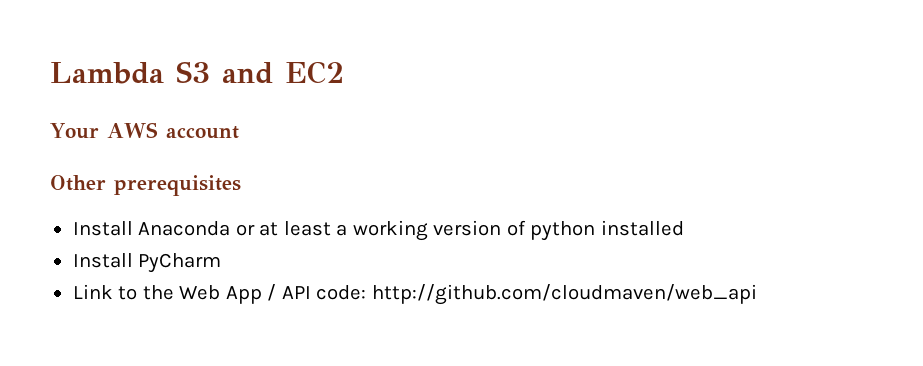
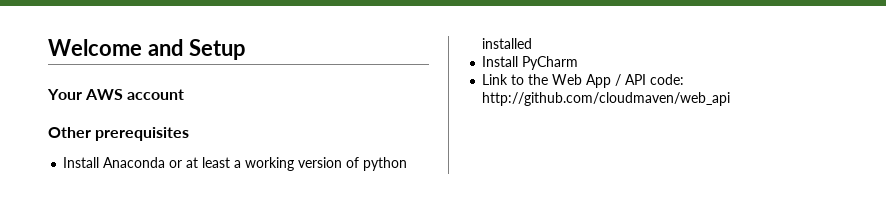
[50,61,344,84] Lambda S3 and EC2 -> [48,39,246,60] Welcome and Setup

